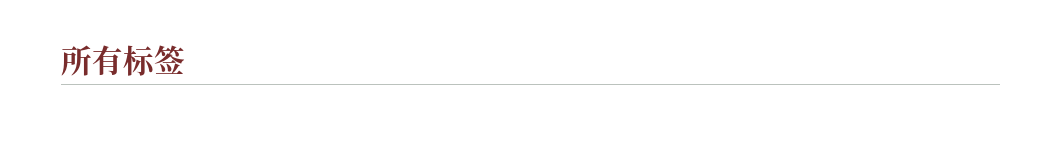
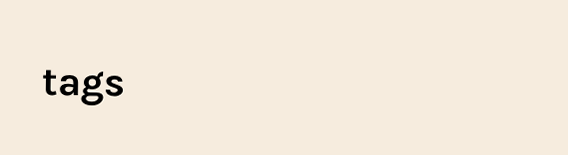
[61,45,185,76] 所有标签 -> [41,69,126,107] tags

